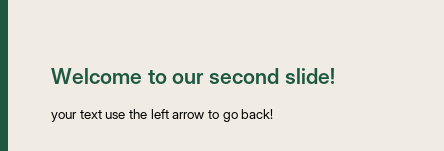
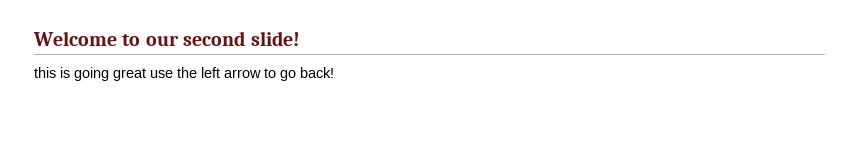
[51,110,102,122] your text -> [34,67,146,81] this is going great

